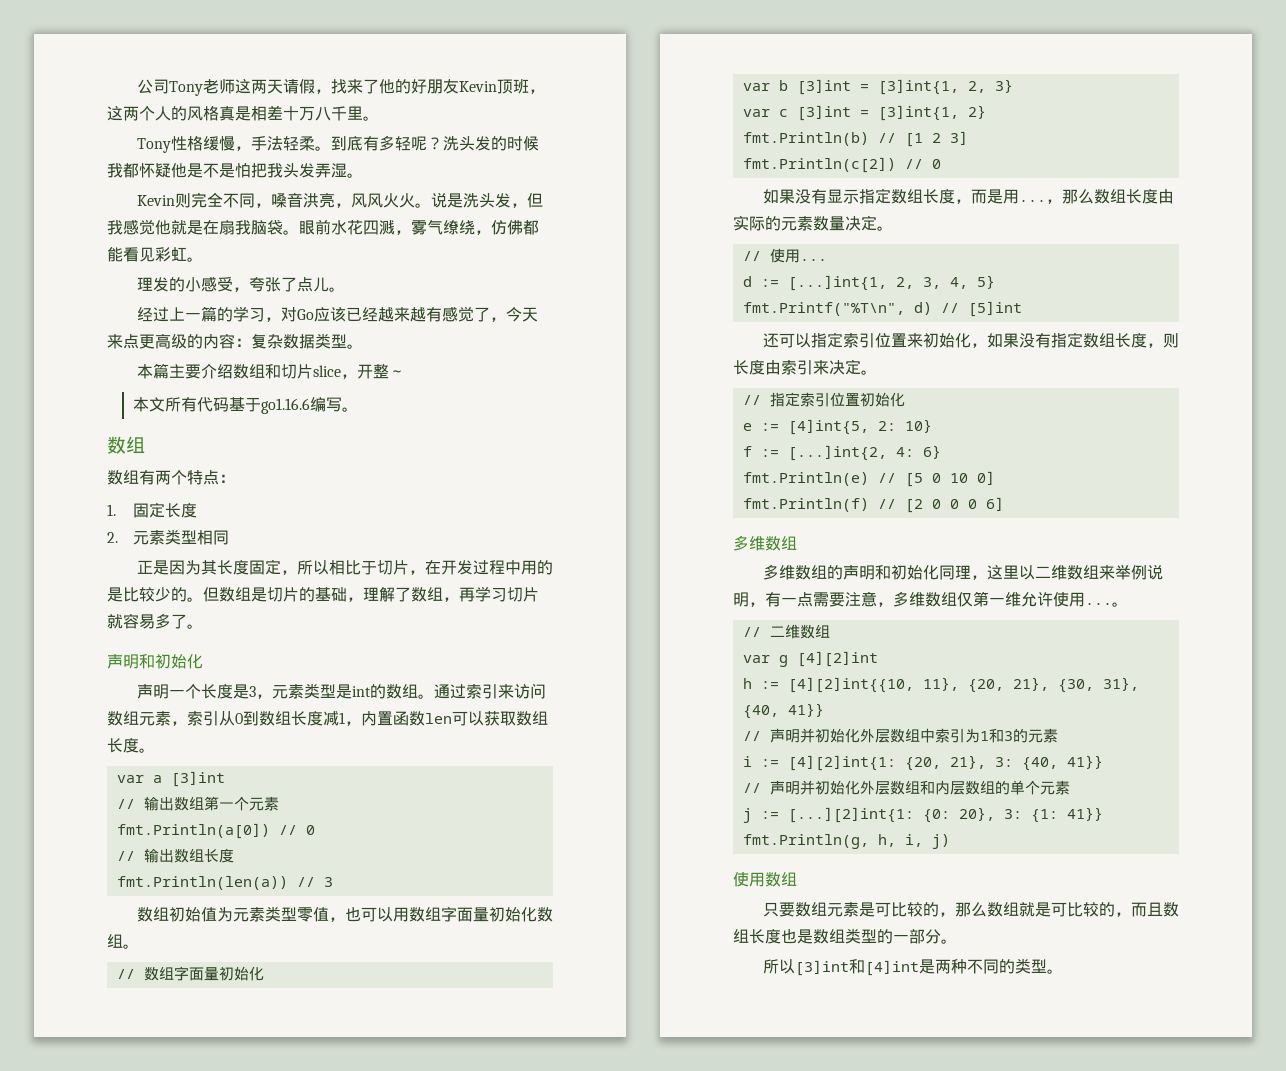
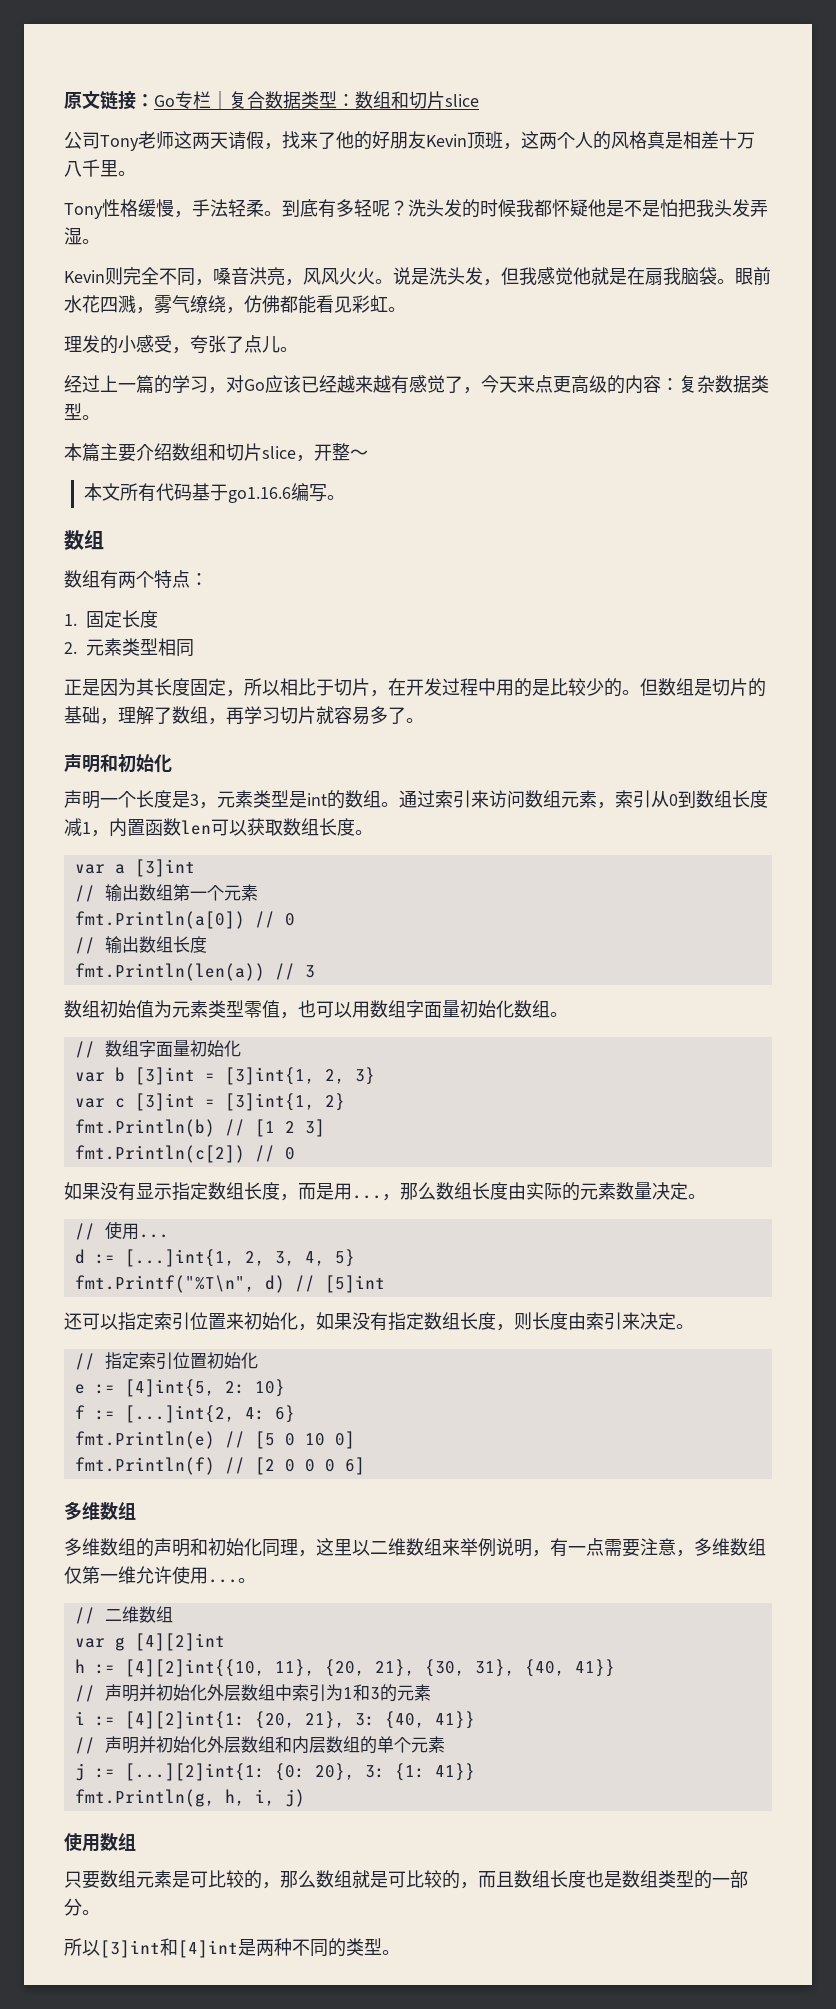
(136, 86) none -> [64,91,479,110] 原文链接：Go专栏｜复合数据类型：数组和切片slice //

